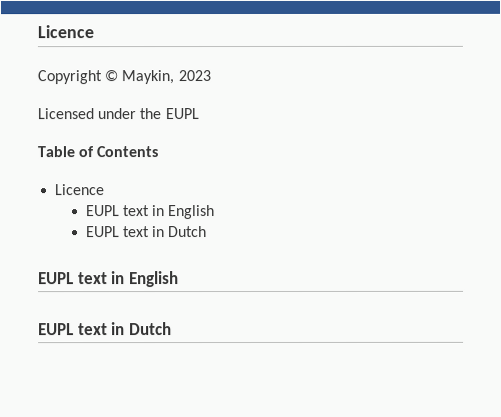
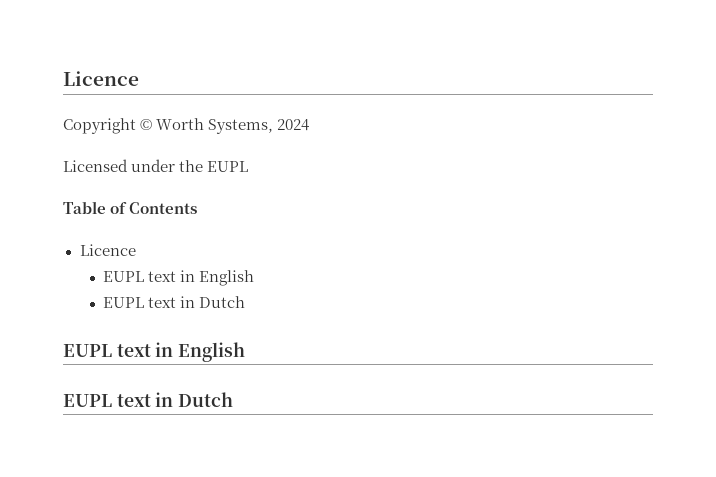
[121,70,211,85] Maykin, 2023 -> [156,118,310,134] Worth Systems, 2024

